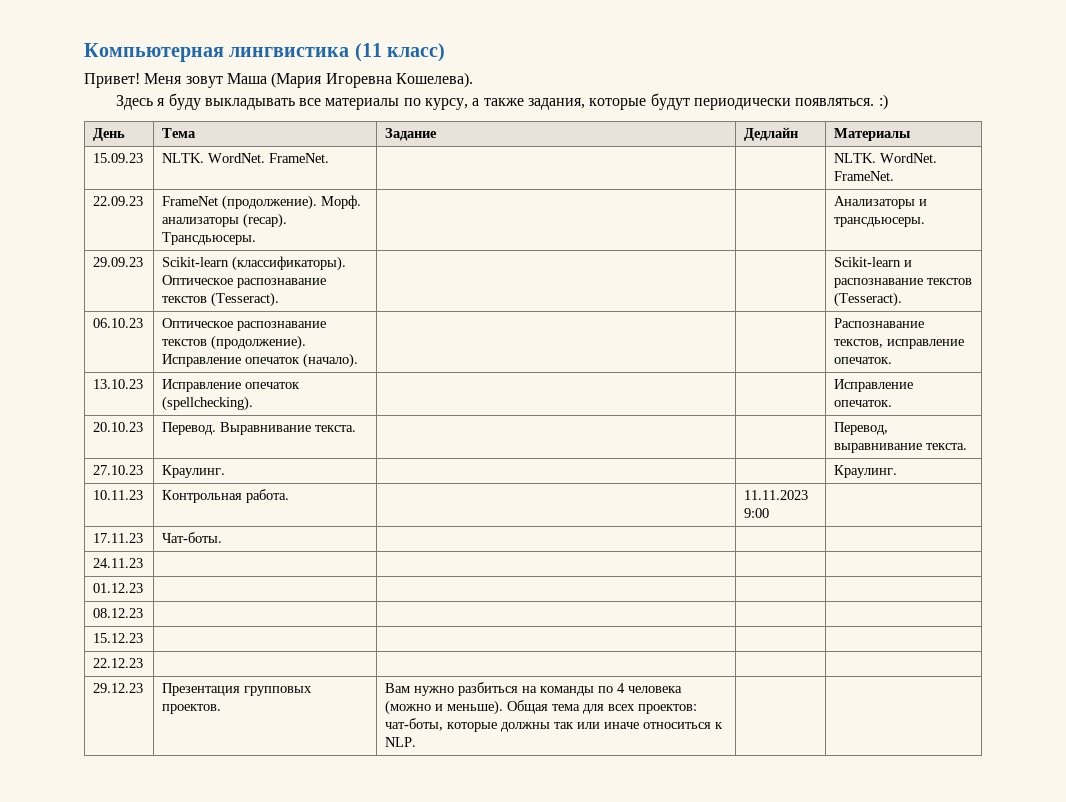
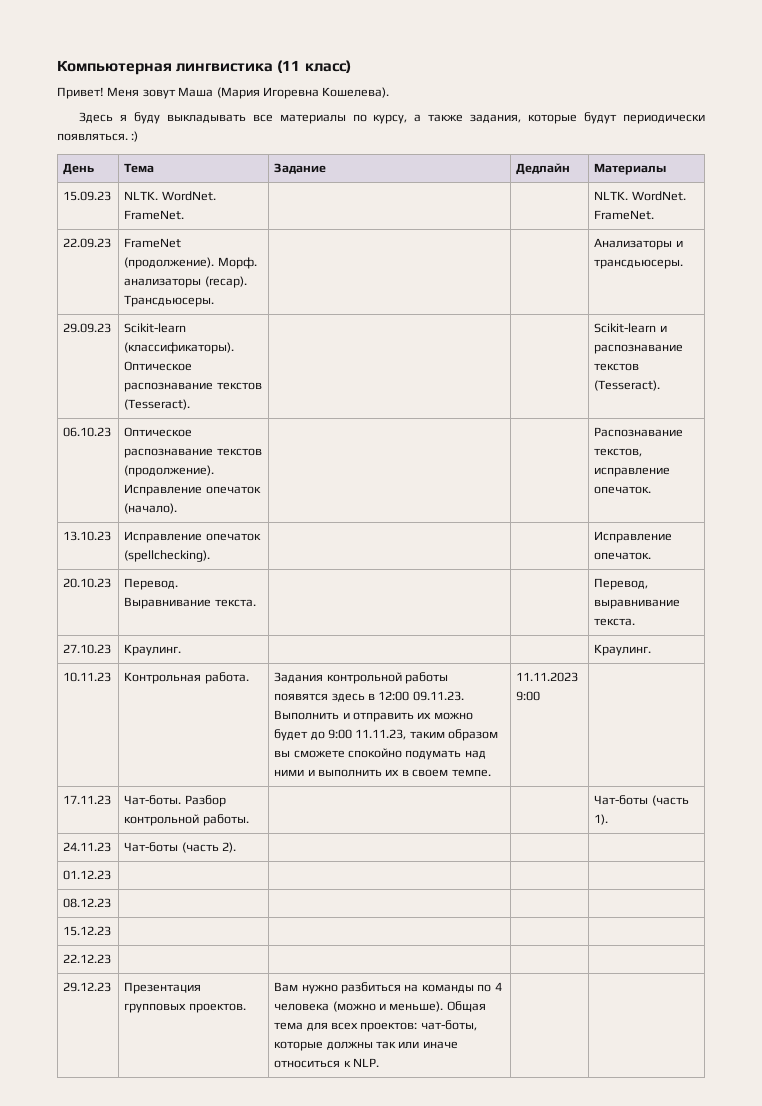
[744,490,809,500] [744,508,770,518] [93,533,144,543] [162,532,223,543] [93,558,144,568] | 11.11.2023 9:00 | // 17.11.23 | Чат-боты. | | | // 24.11.23 | -> [274,672,449,684] [274,691,464,702] [274,710,473,722] [274,729,499,741] [274,748,486,760] [274,769,491,777] [516,672,579,682] [516,691,541,701] [63,795,112,805] [124,795,226,807] [124,814,249,826] [594,795,689,806] [594,814,609,825] [63,842,112,852] [124,842,237,853] Задания контрольной работы появятся здесь в 12:00 09.11.23. Выполнить и отправить их можно будет до 9:00 11.11.23, таким образом вы сможете спокойно подумать над ними и выполнить их в своем темпе. | 11.11.2023 9:00 | // 17.11.23 | Чат-боты. Разбор контрольной работы. | | | Чат-боты (часть 1). // 24.11.23 | Чат-боты (часть 2).

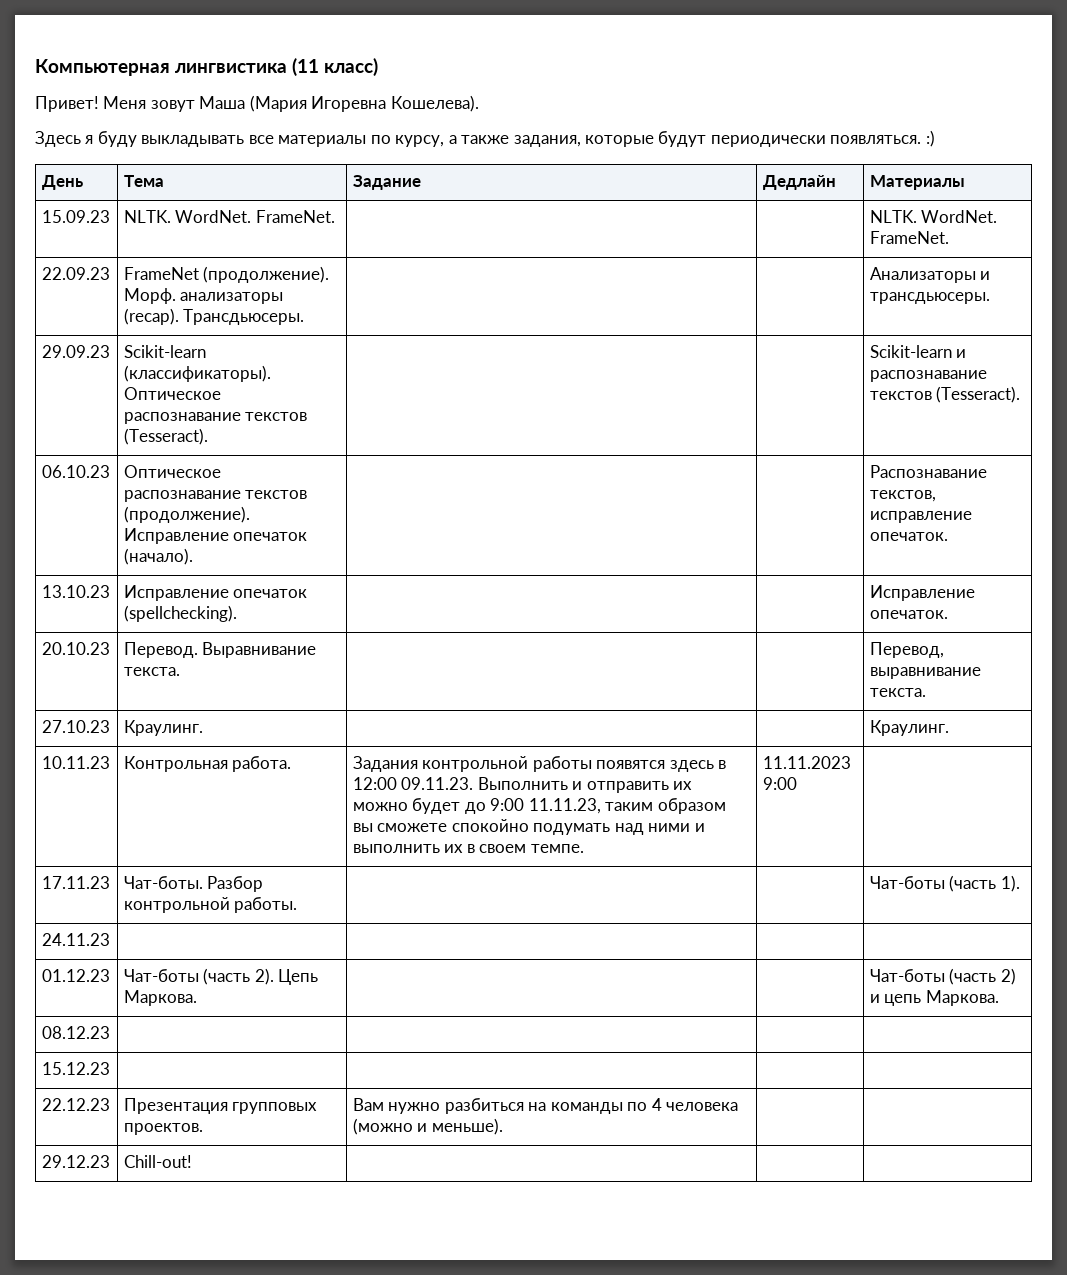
[124,842,237,853] [63,870,112,880] Чат-боты (часть 2). | | | // 01.12.23 | | | | -> [41,969,110,982] [123,968,319,985] [123,990,197,1006] [869,968,1016,985] [869,990,999,1006] | | | // 01.12.23 | Чат-боты (часть 2). Цепь Маркова. | | | Чат-боты (часть 2) и цепь Маркова.
[63,982,112,992] | | | // 29.12.23 | -> (110, 1104) none
[446,1001,486,1012] [274,1020,477,1032] [274,1041,458,1051] [274,1058,380,1068] Общая тема для всех проектов: чат-боты, которые должны так или иначе относиться к NLP. -> [41,1155,110,1168] [123,1155,192,1168] | | // 29.12.23 | Chill-out! |

